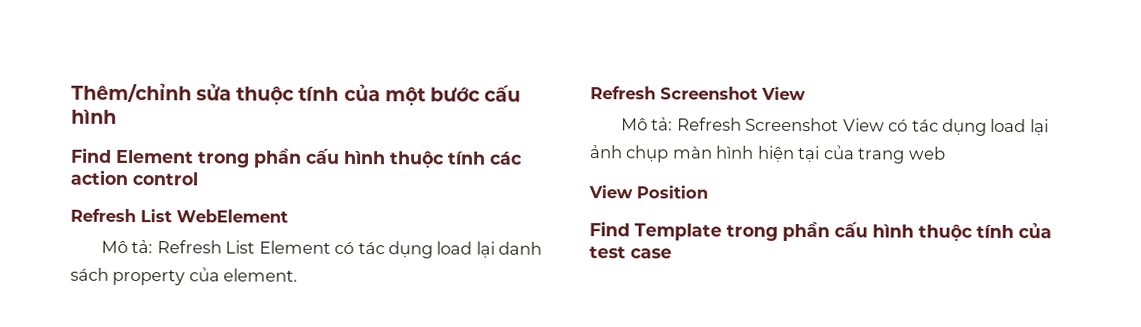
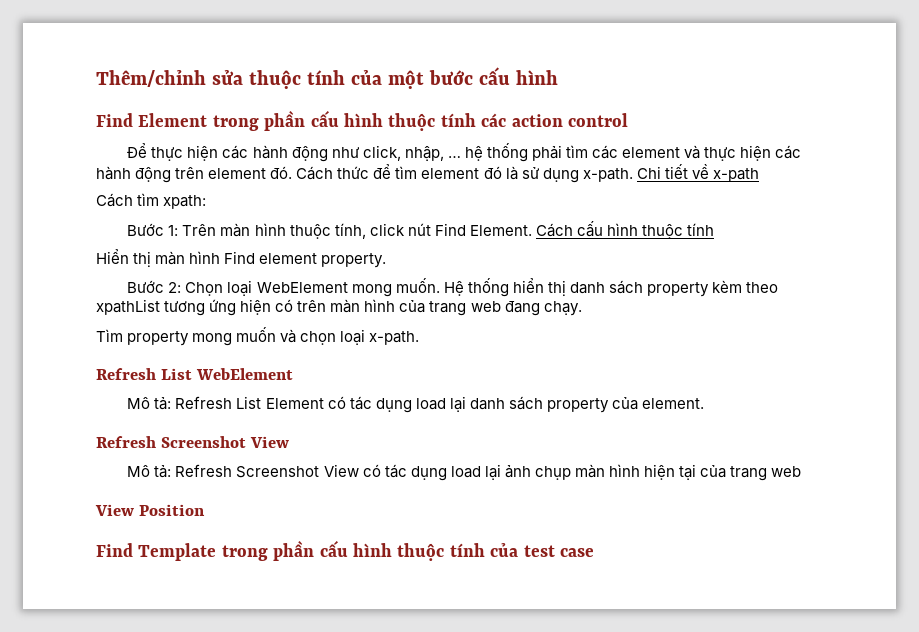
(198, 179) none -> [127,143,802,162] [96,164,759,183] [96,193,207,209] [127,221,715,239] [96,249,387,268] [127,278,779,297] [96,299,582,316] [96,327,420,346] // Để thực hiện các hành động như click, nhập, … hệ thống phải tìm các element và thực hiện các hành động trên element đó. Cách thức để tìm element đó là sử dụng x-path. Chi tiết về x-path // Cách tìm xpath: // Bước 1: Trên màn hình thuộc tính, click nút Find Element. Cách cấu hình thuộc tính // Hiển thị màn hình Find element property. // Bước 2: Chọn loại WebElement mong muốn. Hệ thống hiển thị danh sách property kèm theo xpathList tương ứng hiện có trên màn hình của trang web đang chạy. // Tìm property mong muốn và chọn loại x-path.

